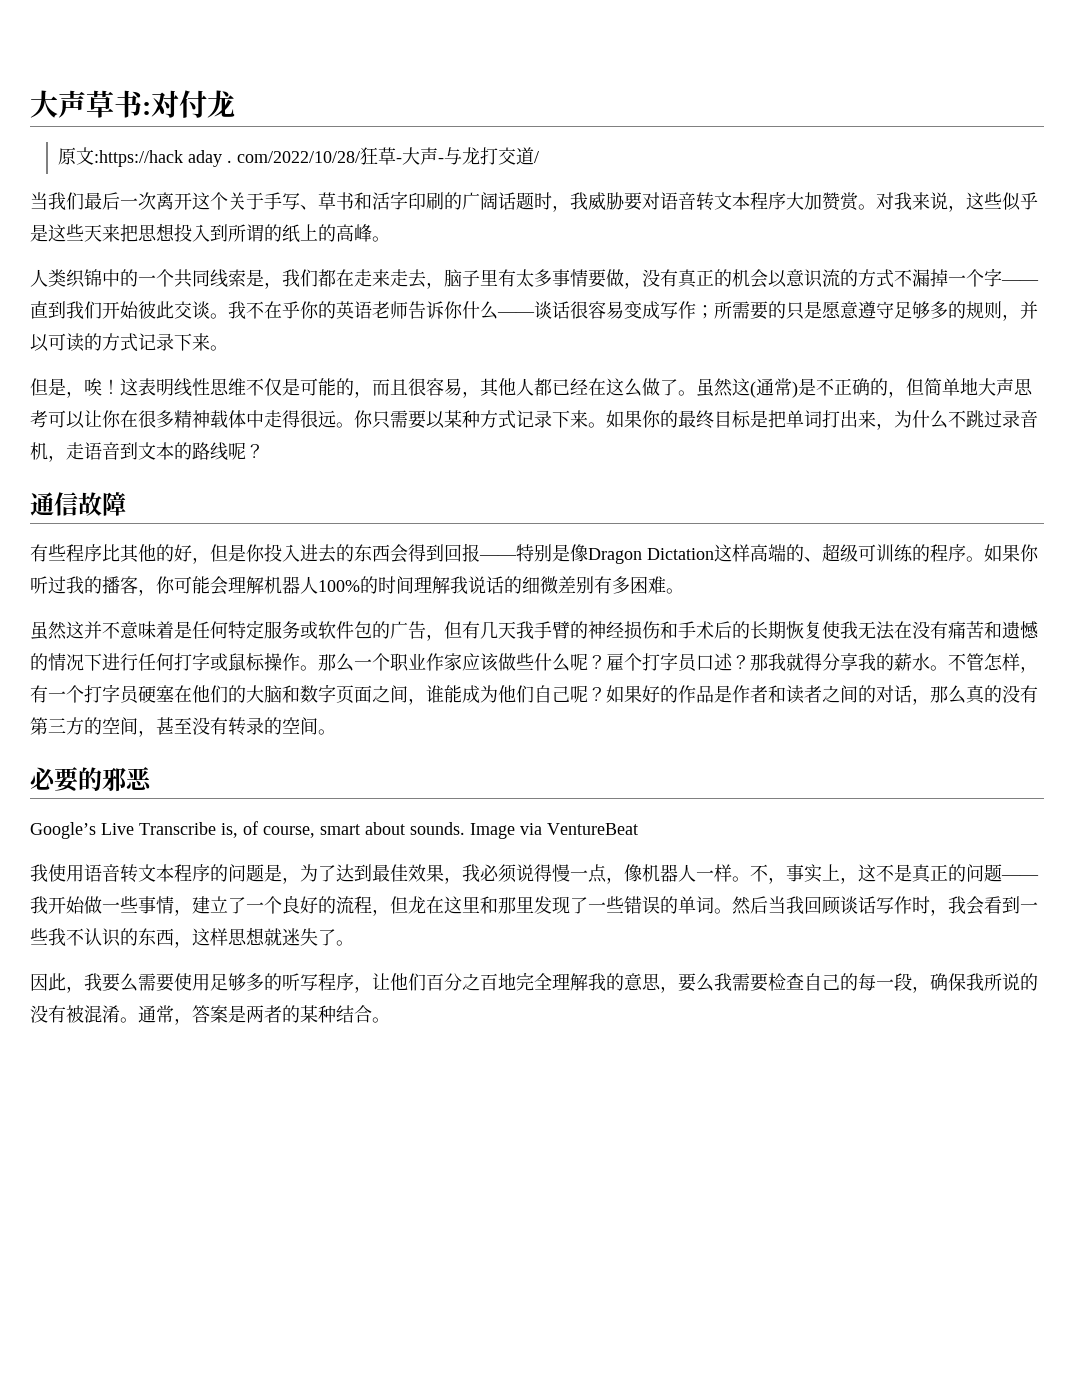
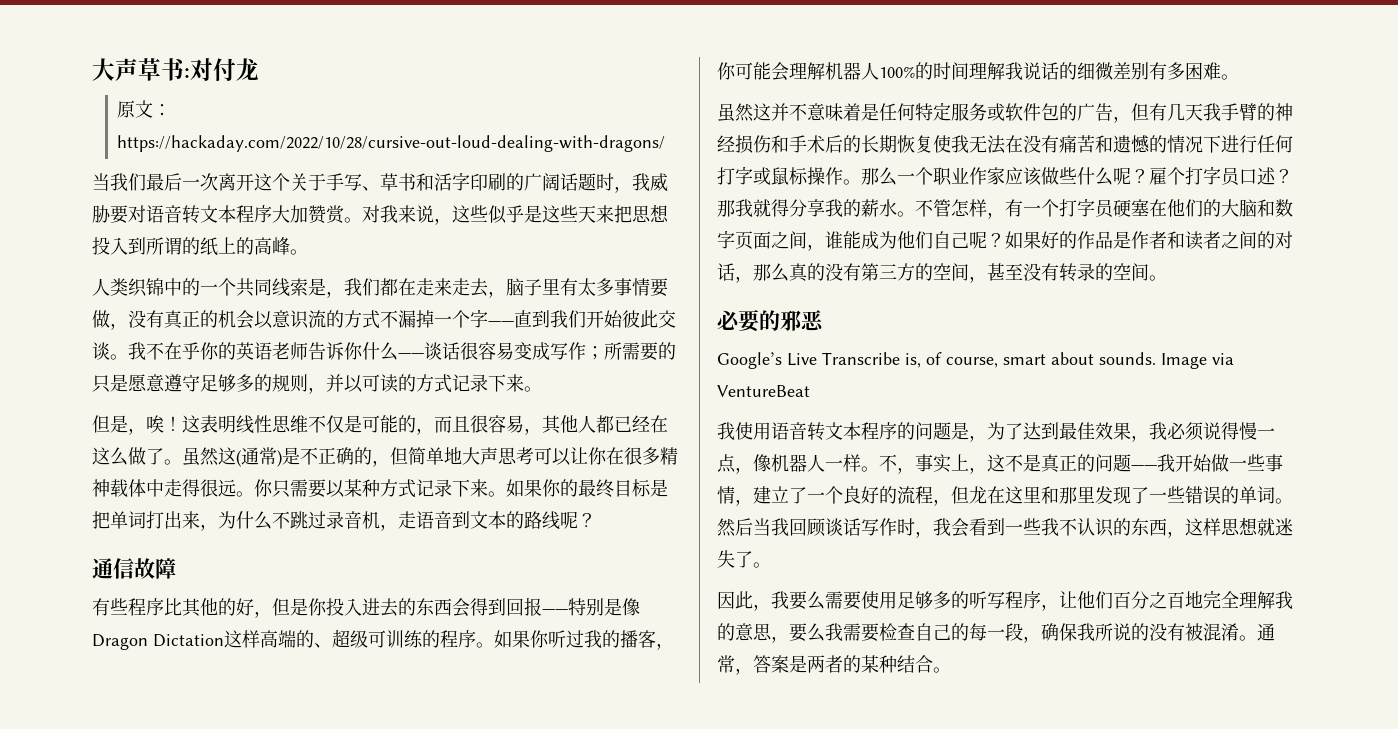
[94,147,540,167] :https://hack aday . com/2022/10/28/狂草-大声-与龙打交道/ -> [153,104,172,116] [117,135,666,152] ：https://hackaday.com/2022/10/28/cursive-out-loud-dealing-with-dragons/

